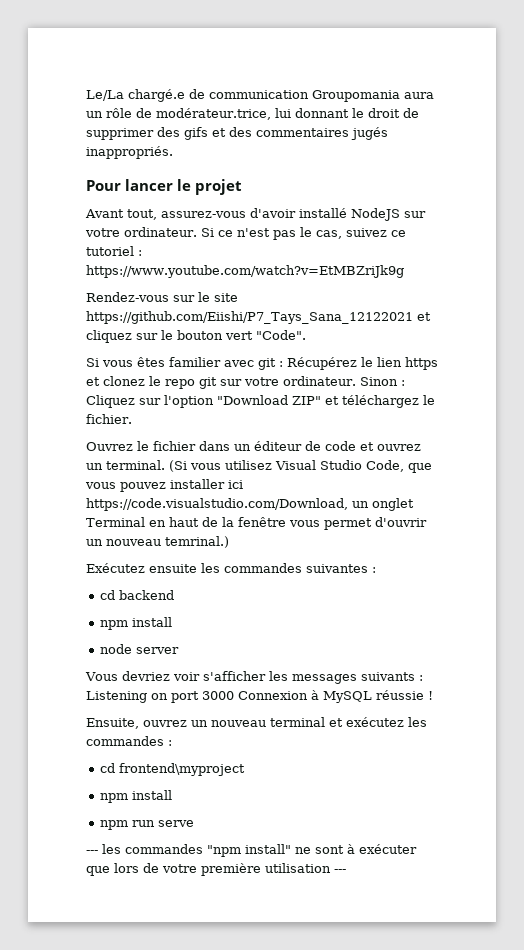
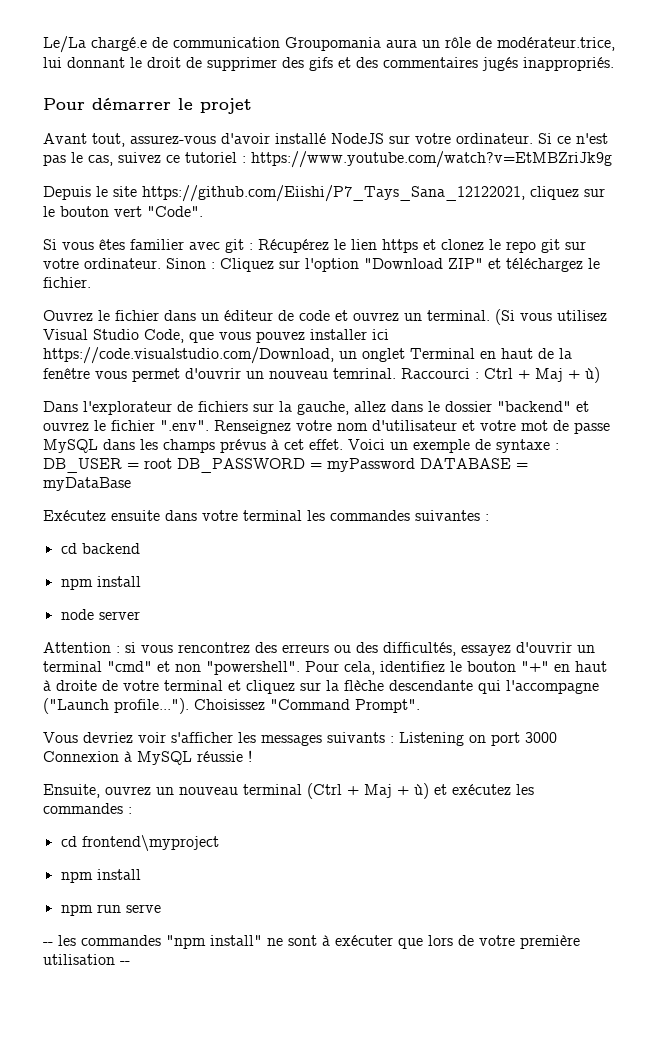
[125,179,174,191] lancer -> [92,98,171,110] démarrer
[86,292,238,302] [86,311,431,324] Rendez-vous sur le site https://github.com/Eiishi/P7_Tays_Sana_12122021 et -> [43,185,525,202] Depuis le site https://github.com/Eiishi/P7_Tays_Sana_12122021,
[165,536,229,548] temrinal.) -> [333,367,600,383] [43,401,589,415] [43,420,610,434] [43,439,559,453] [43,458,528,473] [43,477,131,491] temrinal. Raccourci : Ctrl + Maj + ù) // Dans l'explorateur de fichiers sur la gauche, allez dans le dossier "backend" et ouvrez le fichier ".env". Renseignez votre nom d'utilisateur et votre mot de passe MySQL dans les champs prévus à cet effet. Voici un exemple de syntaxe : DB_USER = root DB_PASSWORD = myPassword DATABASE = myDataBase
(197, 568) none -> [165,510,302,521] dans votre terminal
(180, 650) none -> [43,642,595,656] [43,661,607,675] [43,680,599,694] [43,698,420,714] // Attention : si vous rencontrez des erreurs ou des difficultés, essayez d'ouvrir un terminal "cmd" et non "powershell". Pour cela, identifiez le bouton "+" en haut à droite de votre terminal et cliquez sur la flèche descendante qui l'accompagne ("Launch profile..."). Choisissez "Command Prompt".
(325, 722) none -> [307,783,429,799] (Ctrl + Maj + ù)
[86,850,98,854] --- -> [43,942,53,946] --
[334,869,346,873] --- -> [120,961,130,965] --

